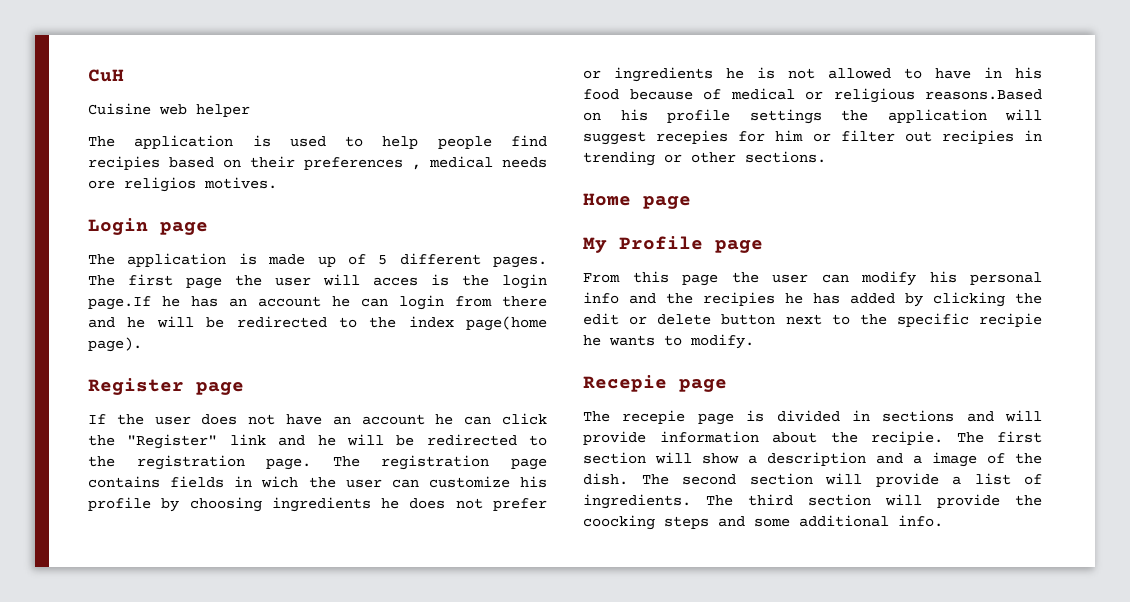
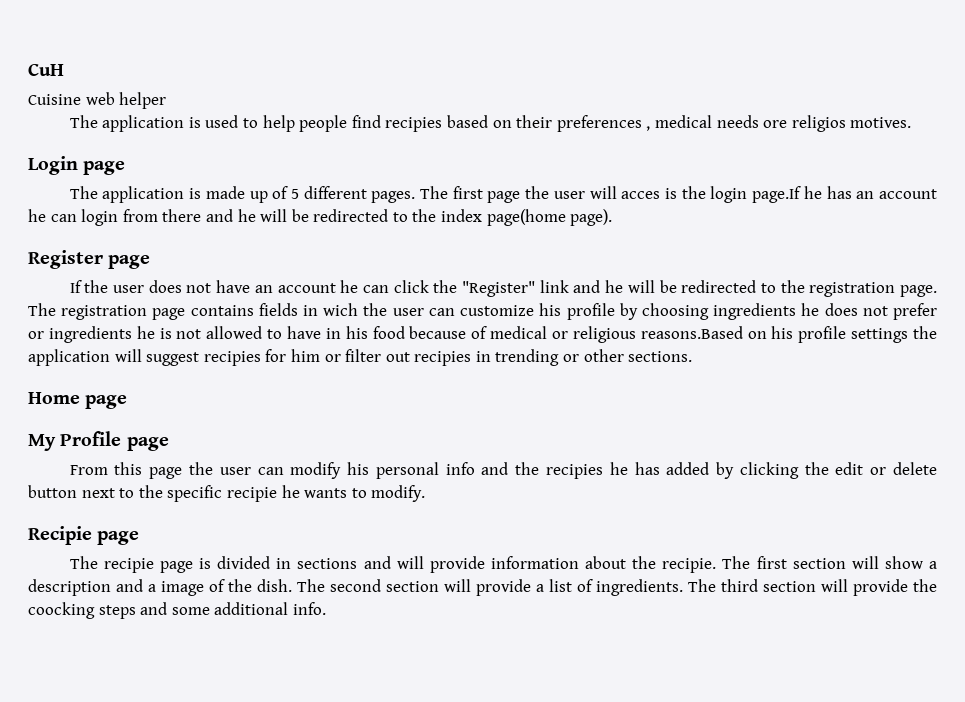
[656,130,729,144] recepies -> [203,351,261,366] recipies
[583,375,727,392] [583,410,686,424] Recepie page // The recepie -> [28,526,140,545] [69,556,154,573] Recipie page // The recipie

